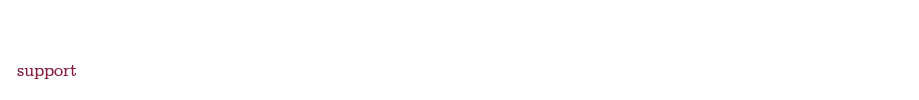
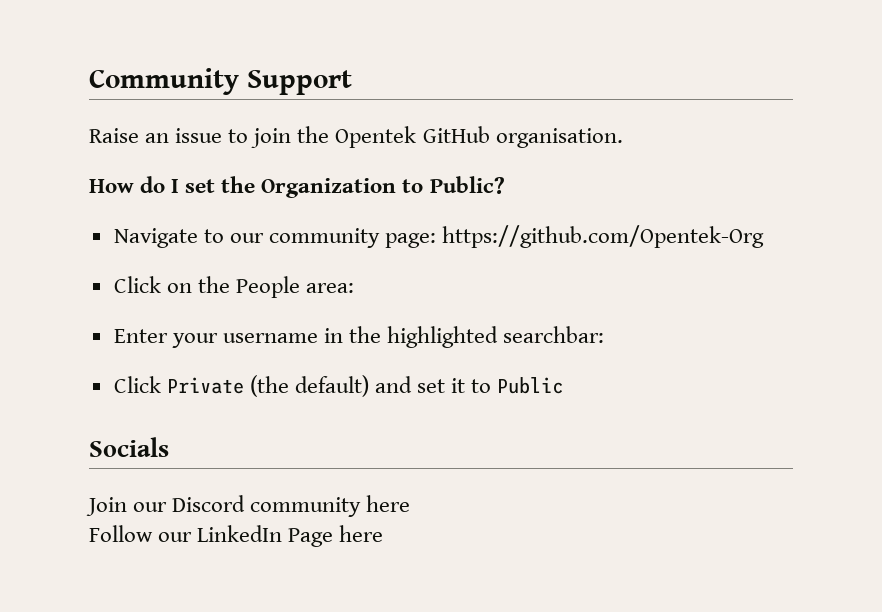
[17,65,77,79] support -> [89,68,352,95] [89,126,623,148] [89,176,505,198] [113,225,765,248] [113,276,355,298] [113,326,605,348] [113,375,564,397] [89,437,169,457] [86,495,411,517] [89,525,384,547] Community Support // Raise an issue to join the Opentek GitHub organisation. // How do I set the Organization to Public? // Navigate to our community page: https://github.com/Opentek-Org // Click on the People area: // Enter your username in the highlighted searchbar: // Click Private (the default) and set it to Public // Socials // Join our Discord community here // Follow our LinkedIn Page here

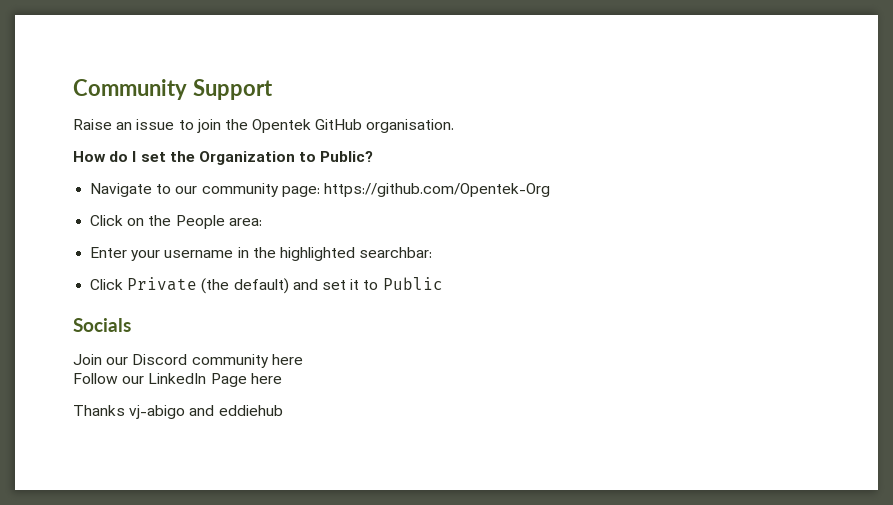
(384, 533) none -> [73,405,283,419] // Thanks vj-abigo and eddiehub

